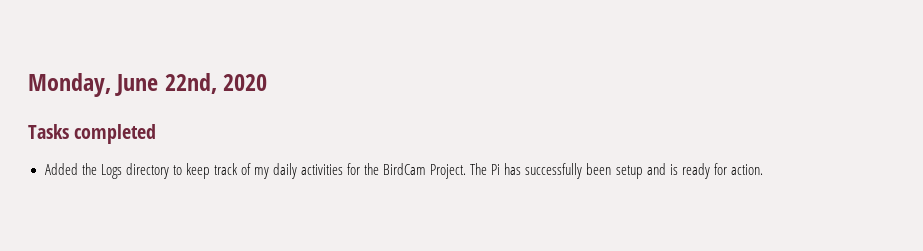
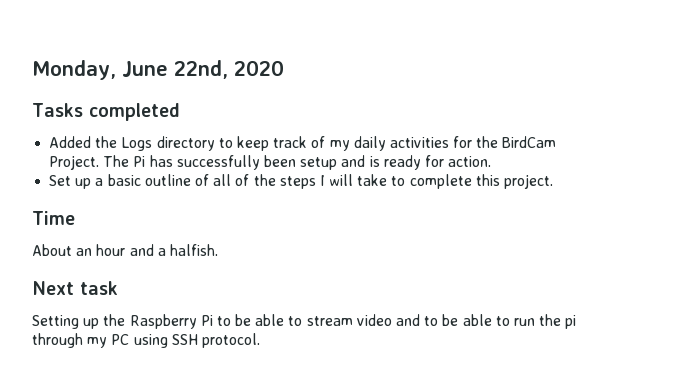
(763, 169) none -> [49,174,554,189] [32,211,75,225] [32,244,218,256] [32,281,118,295] [32,314,577,329] [32,333,260,348] // Set up a basic outline of all of the steps I will take to complete this project. // Time // About an hour and a halfish. // Next task // Setting up the Raspberry Pi to be able to stream video and to be able to run the pi through my PC using SSH protocol.

